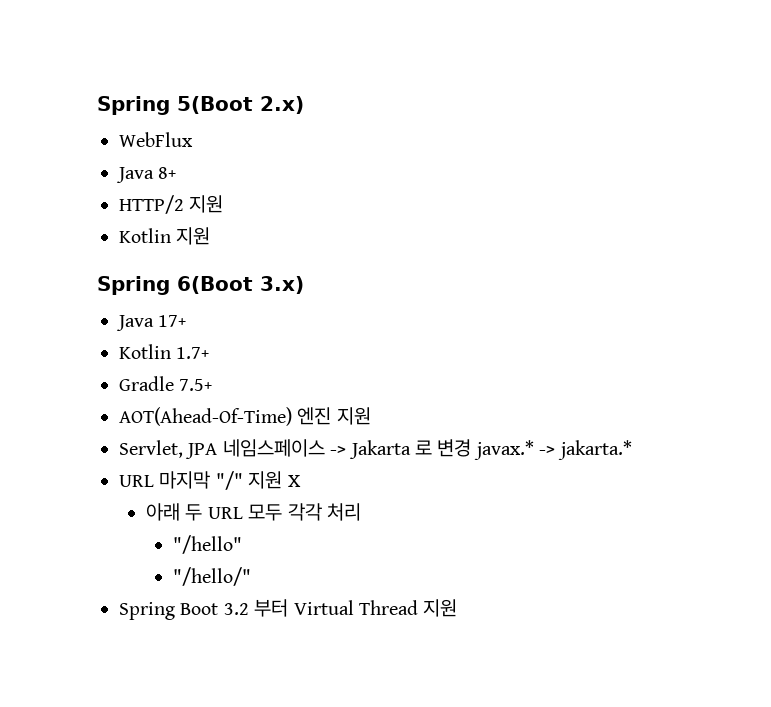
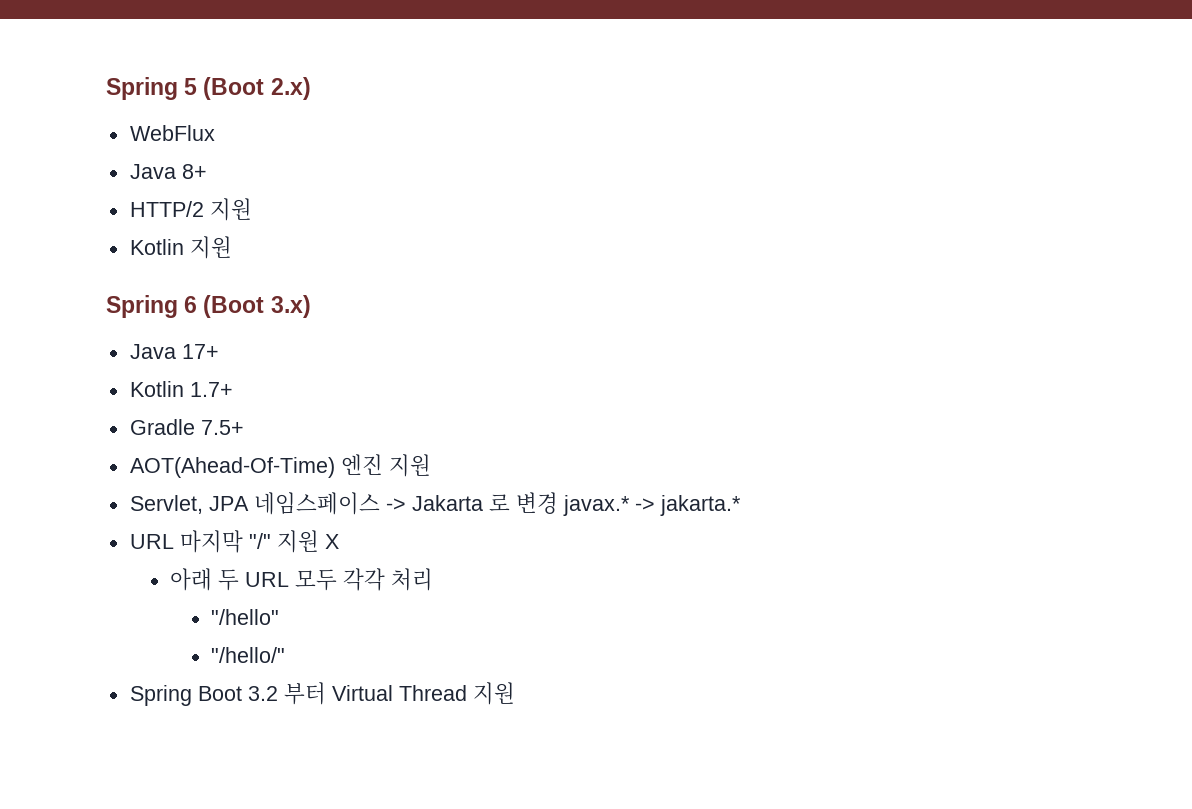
[97,96,253,115] Spring 5(Boot -> [106,77,265,100] Spring 5 (Boot
[177,276,253,294] 6(Boot -> [184,295,265,318] 6 (Boot

